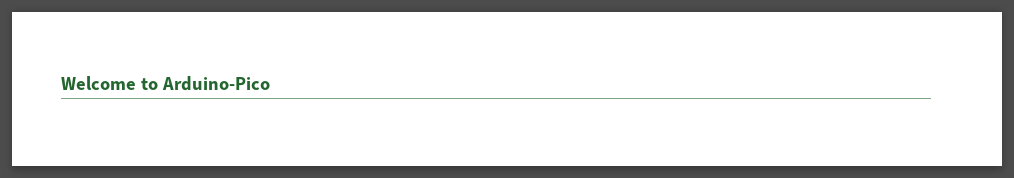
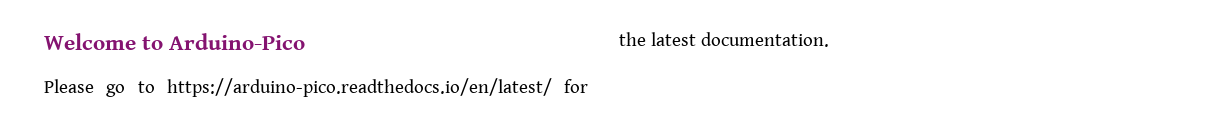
(270, 83) none -> [44,78,588,97] [619,32,829,47] // Please go to https://arduino-pico.readthedocs.io/en/latest/ for the latest documentation.

